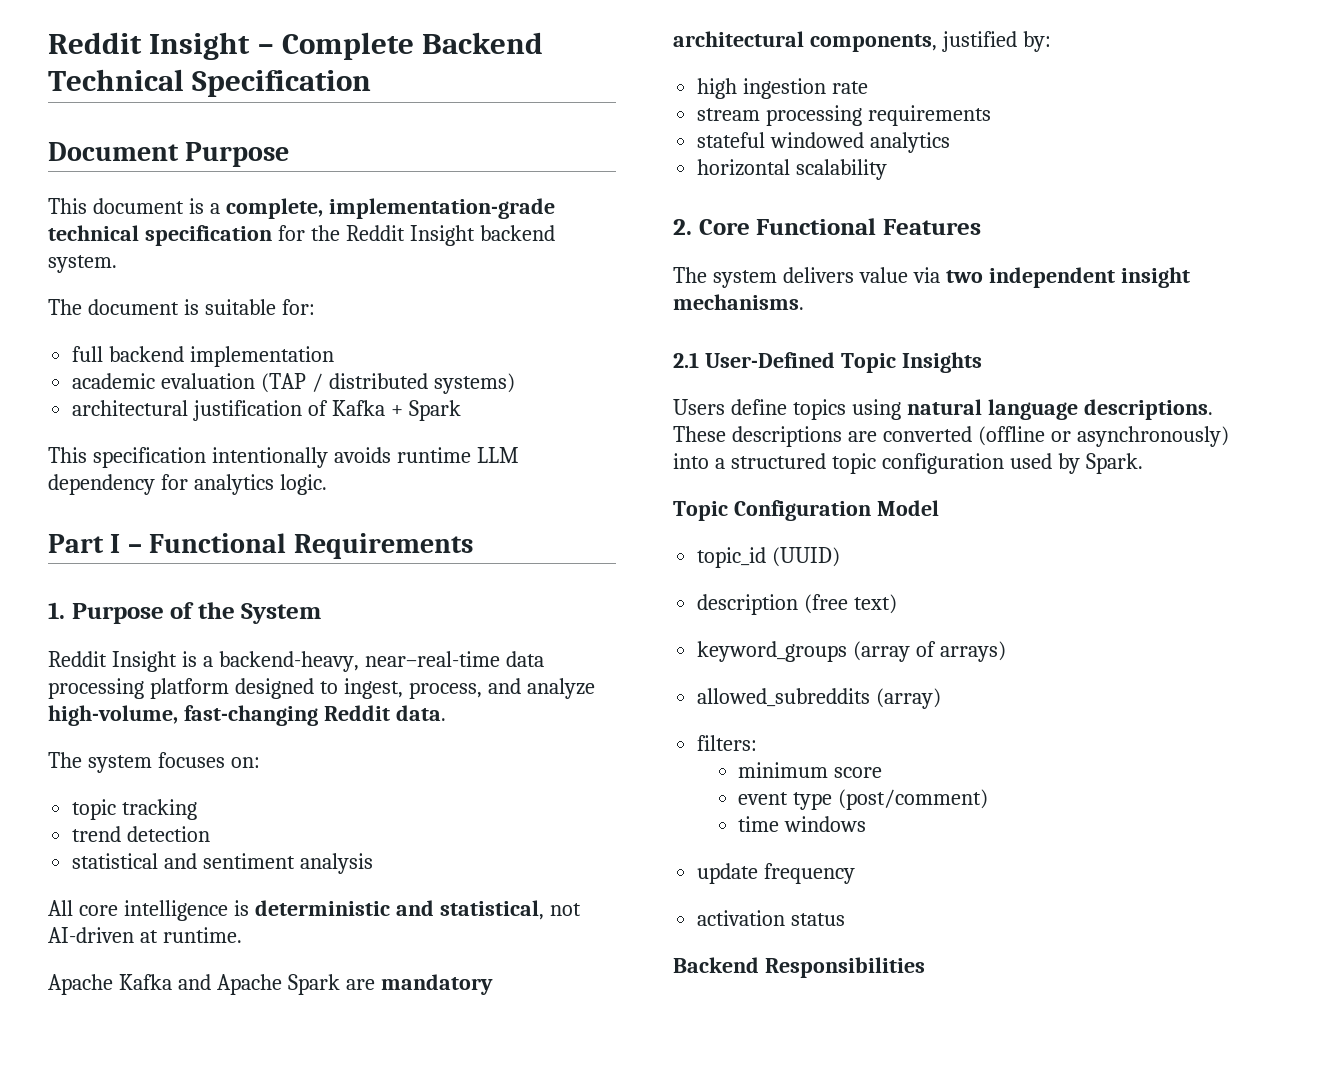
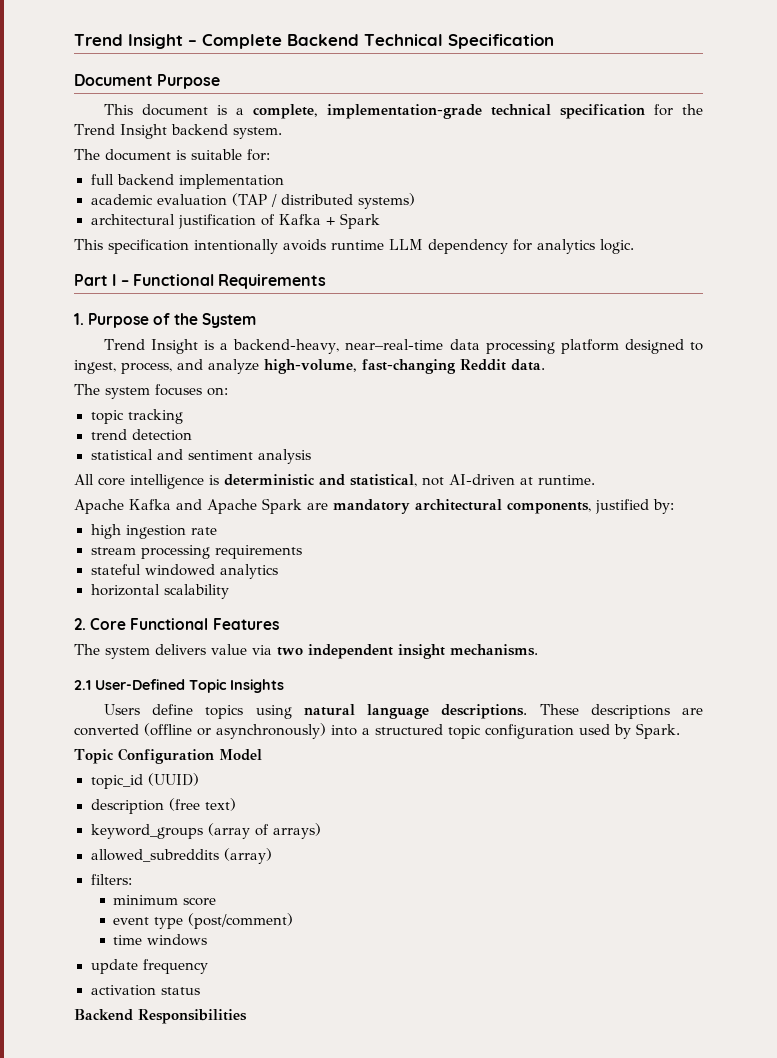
[48,32,142,54] Reddit -> [74,34,123,46] Trend
[345,225,405,241] Reddit -> [74,124,115,135] Trend
[48,651,107,667] Reddit -> [103,339,145,350] Trend

